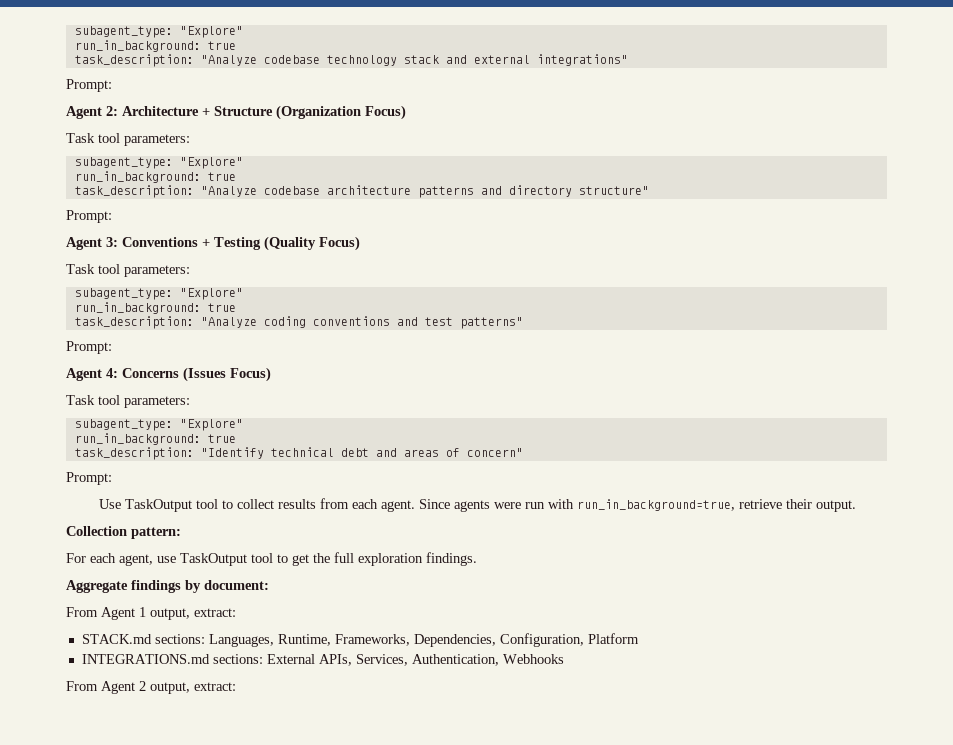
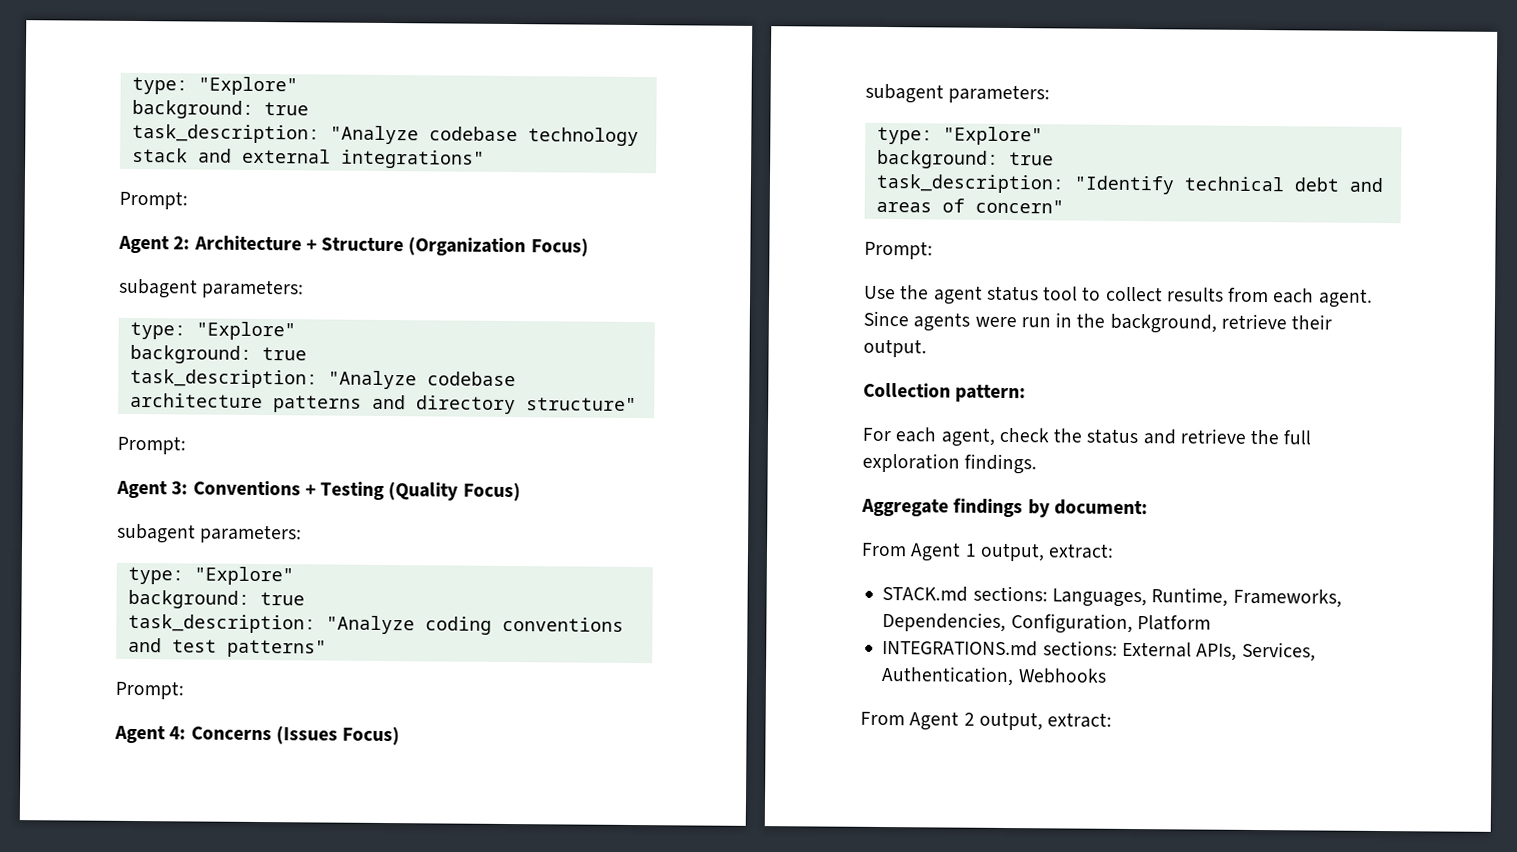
[74,26,243,38] [74,40,201,52] subagent_type: "Explore" // run_in_background: -> [131,76,298,96] [131,99,254,119] type: "Explore" // background:
[66,133,190,146] [74,157,243,169] [74,171,201,183] Task tool parameters: // subagent_type: "Explore" // run_in_background: -> [119,278,305,299] [129,321,296,341] [129,344,252,364] subagent parameters: // type: "Explore" // background:
[66,264,190,277] [74,288,243,300] [74,302,201,314] Task tool parameters: // subagent_type: "Explore" // run_in_background: -> [117,523,303,544] [127,566,294,586] [127,589,250,609] subagent parameters: // type: "Explore" // background:
[66,395,190,408] [74,419,243,431] [74,433,201,445] Task tool parameters: // subagent_type: "Explore" // run_in_background: -> [865,83,1051,104] [876,126,1043,146] [876,149,999,169] subagent parameters: // type: "Explore" // background:
[125,499,193,512] TaskOutput -> [900,285,1039,305] the agent status
[548,499,736,511] with run_in_background=true, -> [1055,312,1217,334] in the background,
[157,553,309,566] use TaskOutput tool to get -> [998,427,1246,445] check the status and retrieve

